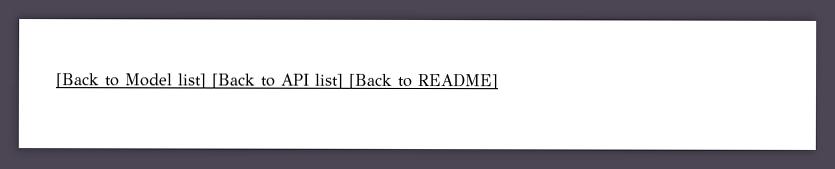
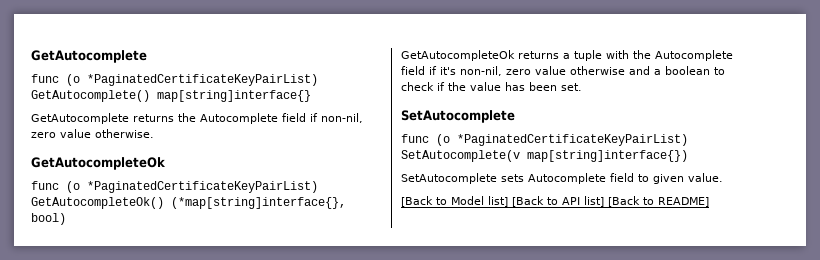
(55, 81) none -> [31,50,147,63] [31,74,318,86] [31,90,311,102] [31,113,363,124] [31,129,154,138] [31,157,165,170] [31,181,318,193] [31,197,346,209] [31,213,66,225] [401,50,733,61] [401,66,725,76] [401,82,582,91] [401,110,515,123] [401,134,688,146] [401,150,688,162] [401,173,723,184] GetAutocomplete // func (o *PaginatedCertificateKeyPairList) GetAutocomplete() map[string]interface{} // GetAutocomplete returns the Autocomplete field if non-nil, zero value otherwise. // GetAutocompleteOk // func (o *PaginatedCertificateKeyPairList) GetAutocompleteOk() (*map[string]interface{}, bool) // GetAutocompleteOk returns a tuple with the Autocomplete field if it's non-nil, zero value otherwise and a boolean to check if the value has been set. // SetAutocomplete // func (o *PaginatedCertificateKeyPairList) SetAutocomplete(v map[string]interface{}) // SetAutocomplete sets Autocomplete field to given value. //

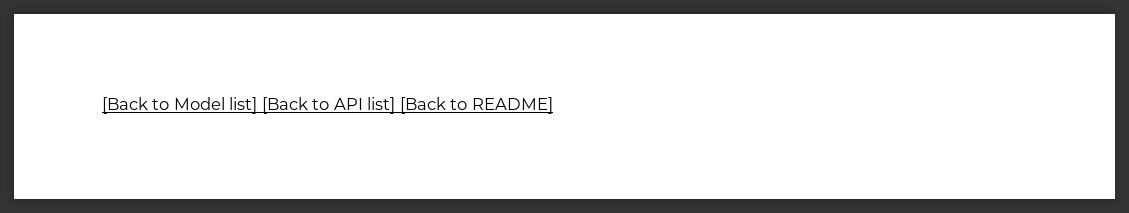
[31,50,147,63] [31,74,318,86] [31,90,311,102] [31,113,363,124] [31,129,154,138] [31,157,165,170] [31,181,318,193] [31,197,346,209] [31,213,66,225] [401,50,733,61] [401,66,725,76] [401,82,582,91] [401,110,515,123] [401,134,688,146] [401,150,688,162] [401,173,723,184] GetAutocomplete // func (o *PaginatedCertificateKeyPairList) GetAutocomplete() map[string]interface{} // GetAutocomplete returns the Autocomplete field if non-nil, zero value otherwise. // GetAutocompleteOk // func (o *PaginatedCertificateKeyPairList) GetAutocompleteOk() (*map[string]interface{}, bool) // GetAutocompleteOk returns a tuple with the Autocomplete field if it's non-nil, zero value otherwise and a boolean to check if the value has been set. // SetAutocomplete // func (o *PaginatedCertificateKeyPairList) SetAutocomplete(v map[string]interface{}) // SetAutocomplete sets Autocomplete field to given value. // -> (102, 105) none

